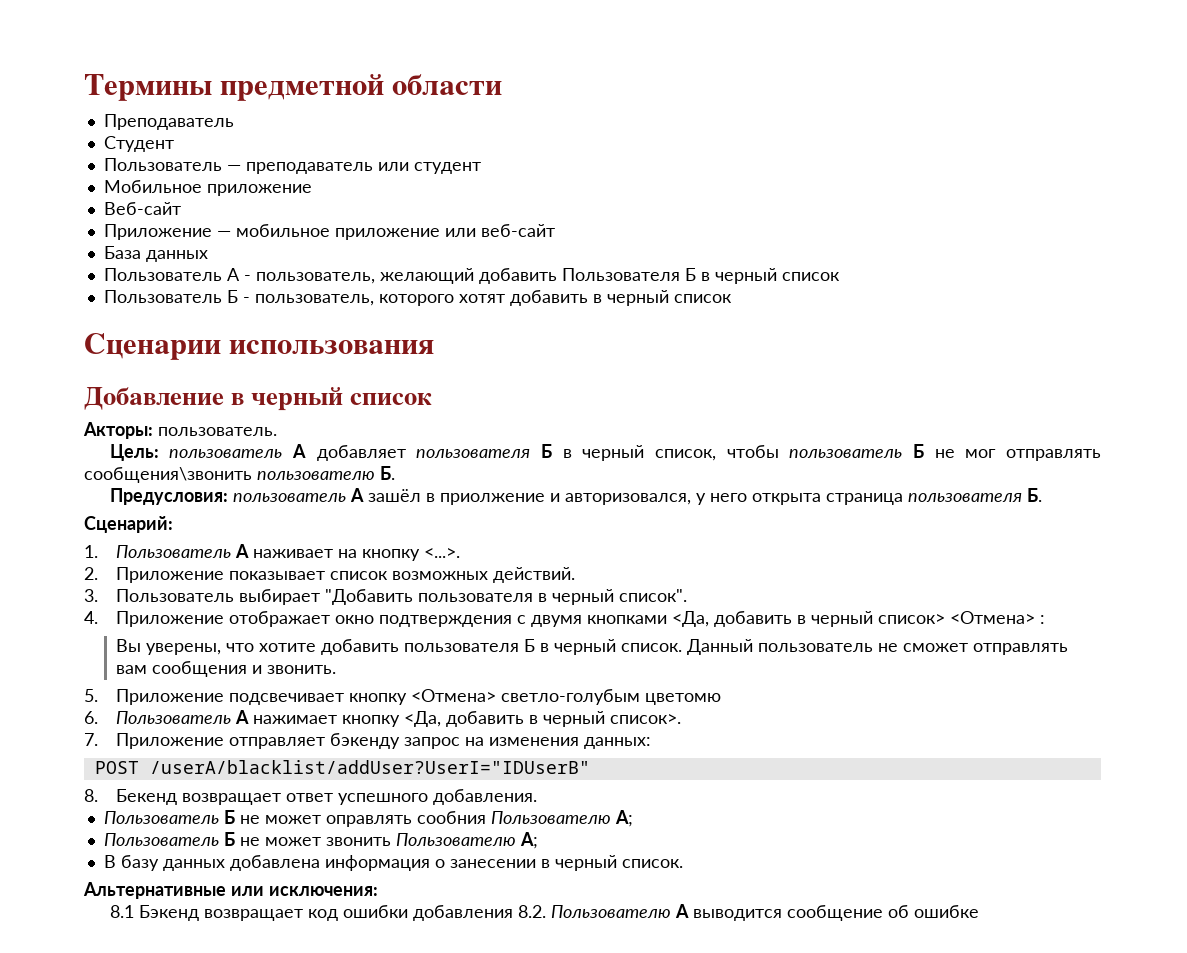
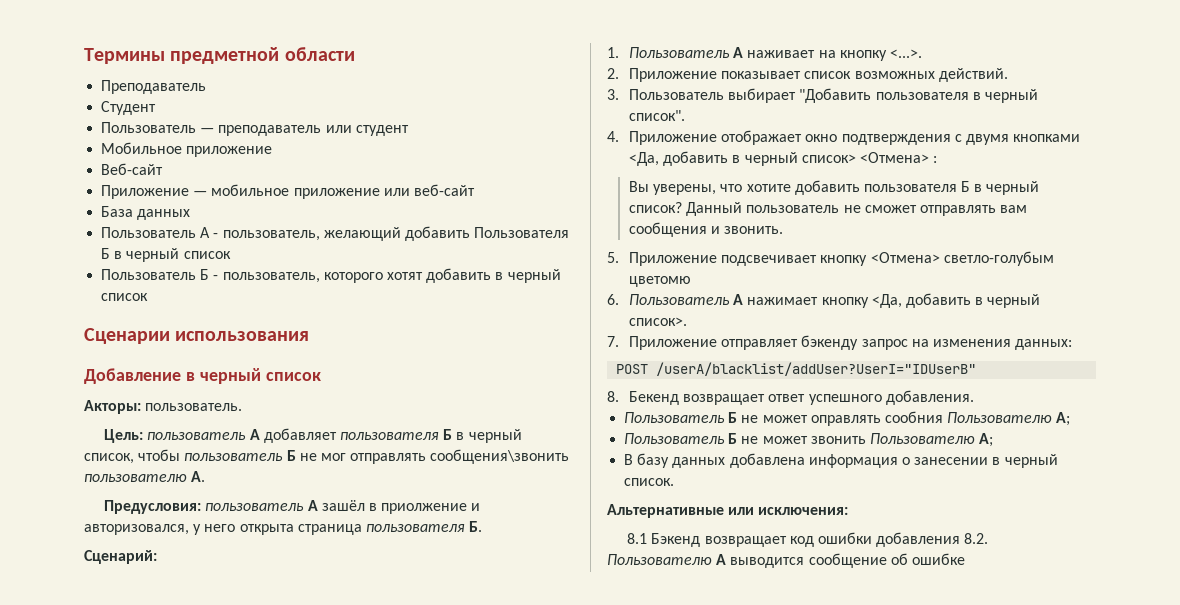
[380,466,395,480] Б. -> [191,471,206,482] А.
[621,643,683,652] список. -> [629,202,683,213] список?

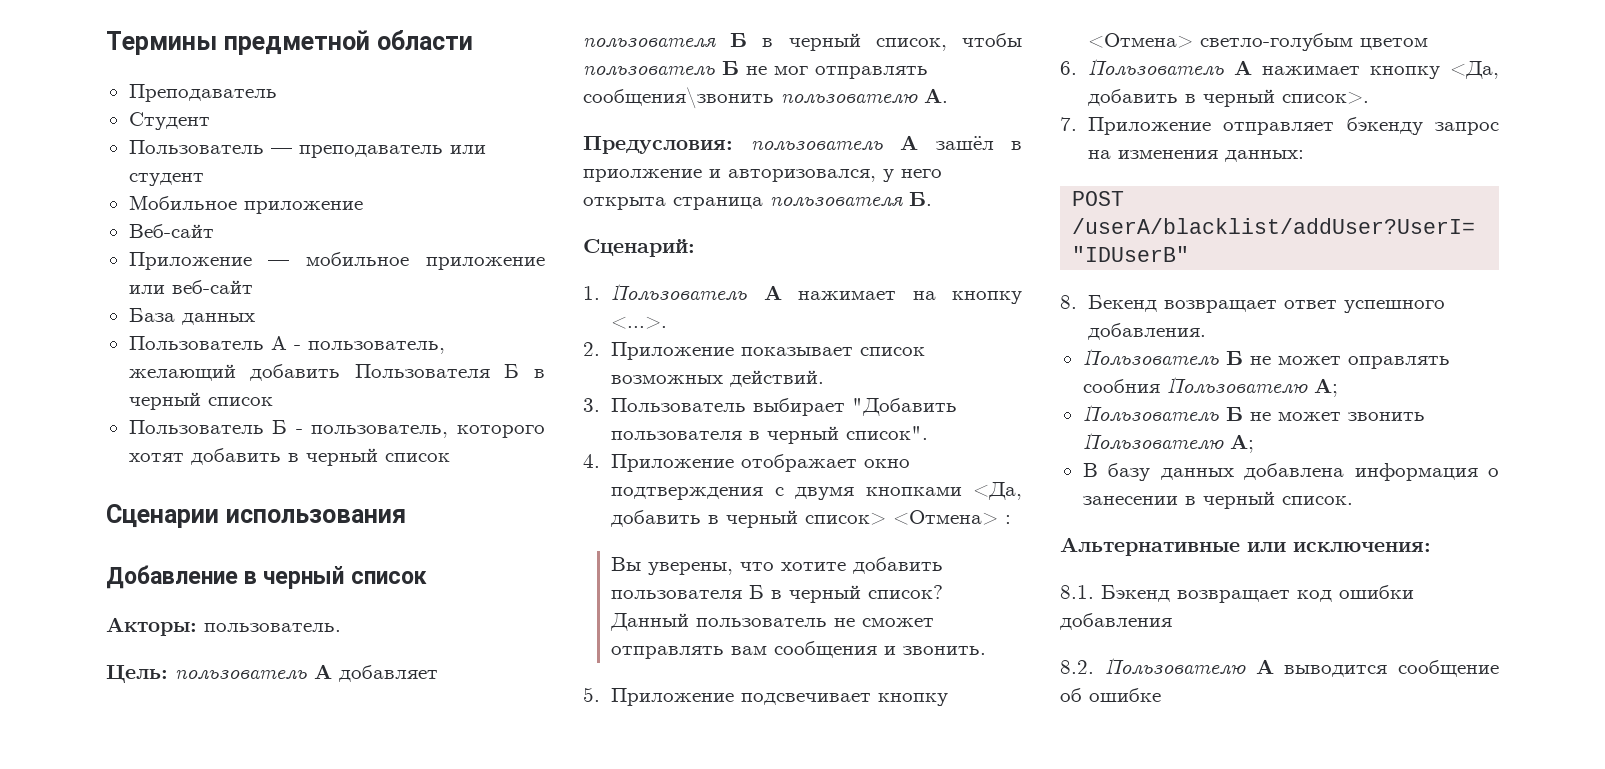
[747,50,816,58] наживает -> [798,291,897,300] нажимает
[629,276,692,287] цветомю -> [1360,38,1429,50] цветом
[627,533,648,544] 8.1 -> [1060,585,1094,599] 8.1.
(961, 539) none -> (1172, 621) //

